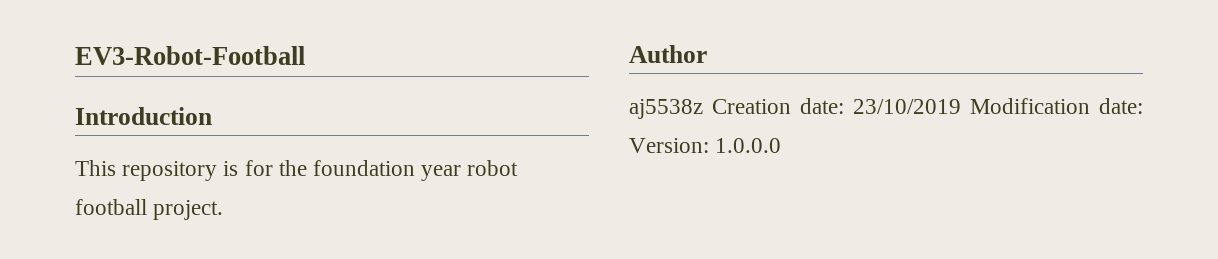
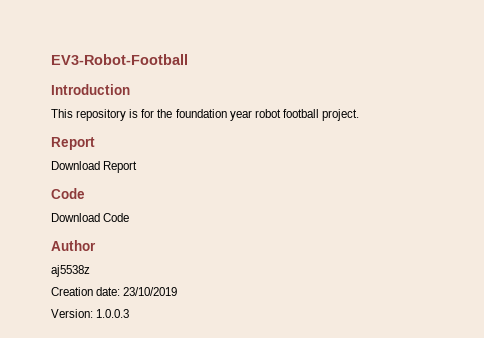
(224, 210) none -> [51,137,95,150] [51,161,138,173] [51,188,85,199] [51,213,130,222] // Report // Download Report // Code // Download Code
(703, 109) none -> (90, 271) //
[970,98,1143,114] [629,138,782,153] Modification date: Version: 1.0.0.0 -> [51,309,130,318] // Version: 1.0.0.3

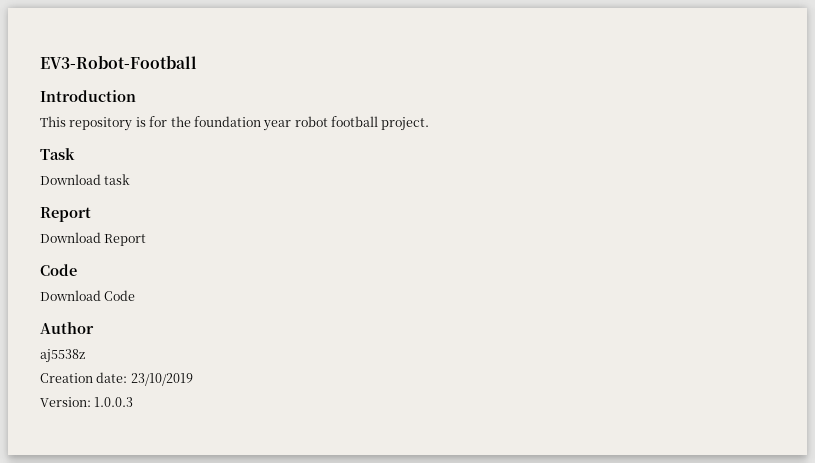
(359, 115) none -> [40,148,75,160] [40,174,131,185] // Task // Download task

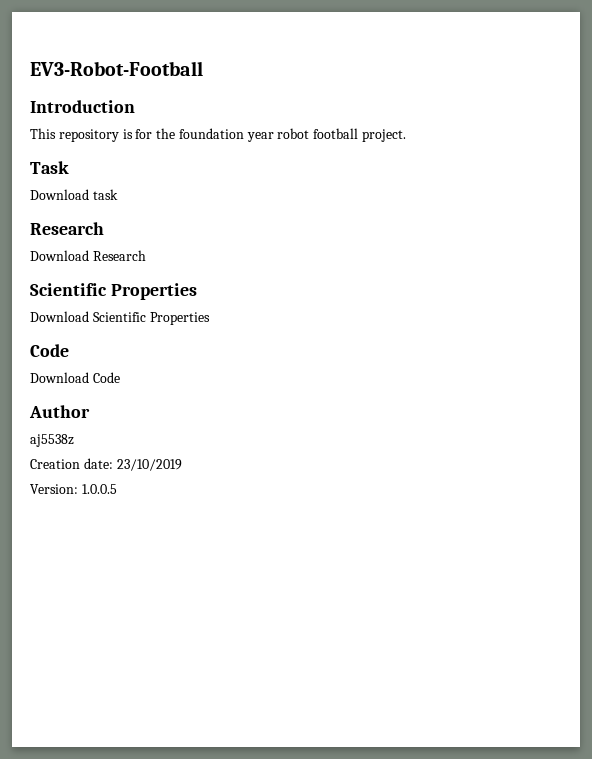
[40,207,91,222] [40,232,147,246] Report // Download Report -> [30,222,104,235] [30,250,146,261] [30,283,197,300] [30,311,210,325] Research // Download Research // Scientific Properties // Download Scientific Properties
[94,397,134,407] 1.0.0.3 -> [81,484,117,494] 1.0.0.5

